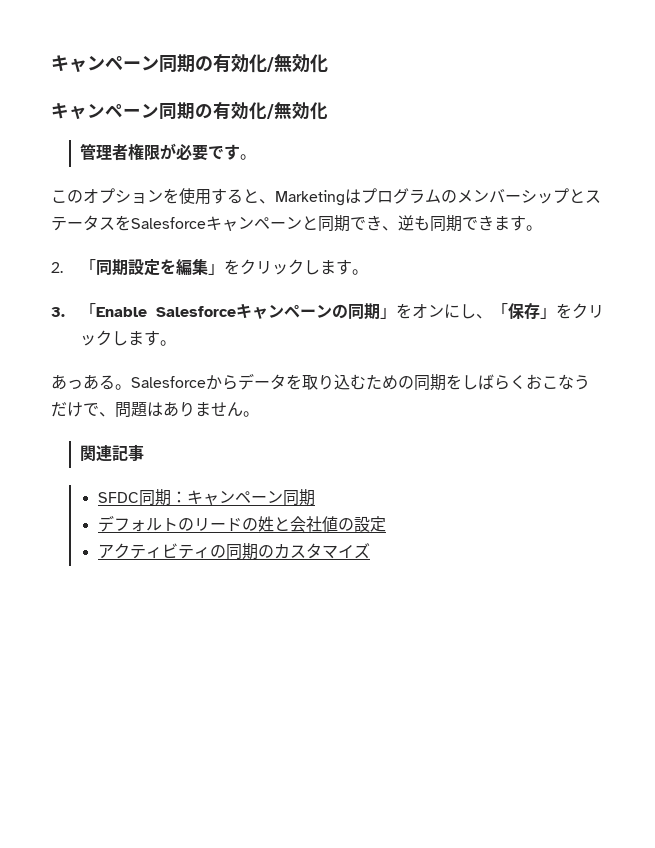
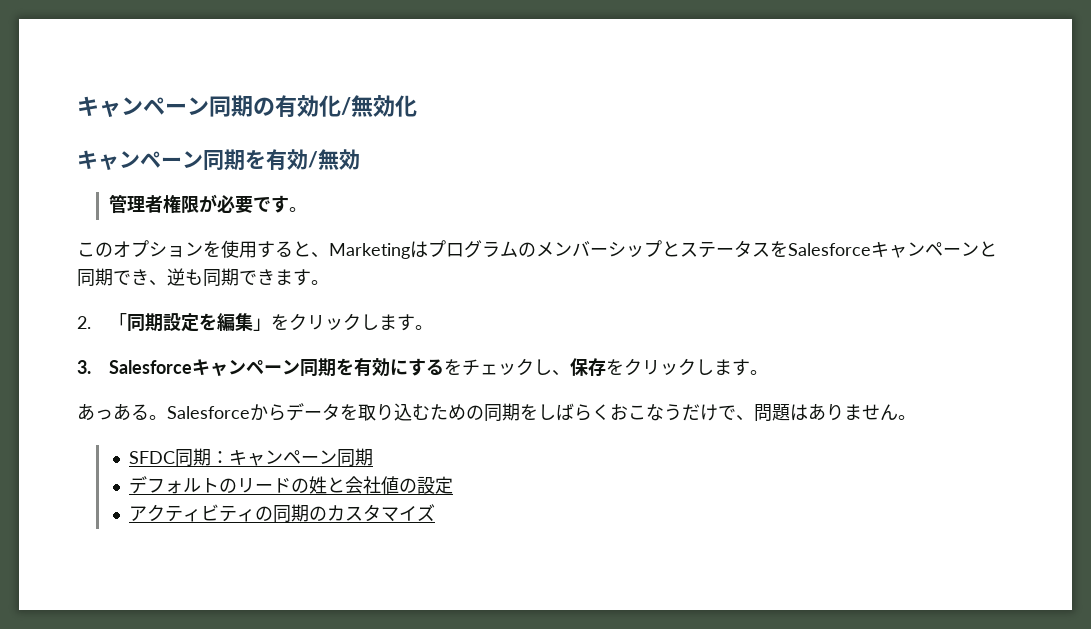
[195,102,328,120] の有効化/無効化 -> [245,149,360,170] を有効/無効
[80,303,556,320] 「Enable Salesforceキャンペーンの同期」をオンにし、「保存」 -> [109,358,607,377] Salesforceキャンペーン同期を有効にするをチェックし、保存
[80,444,145,462] // 関連記事 -> (916, 417) none

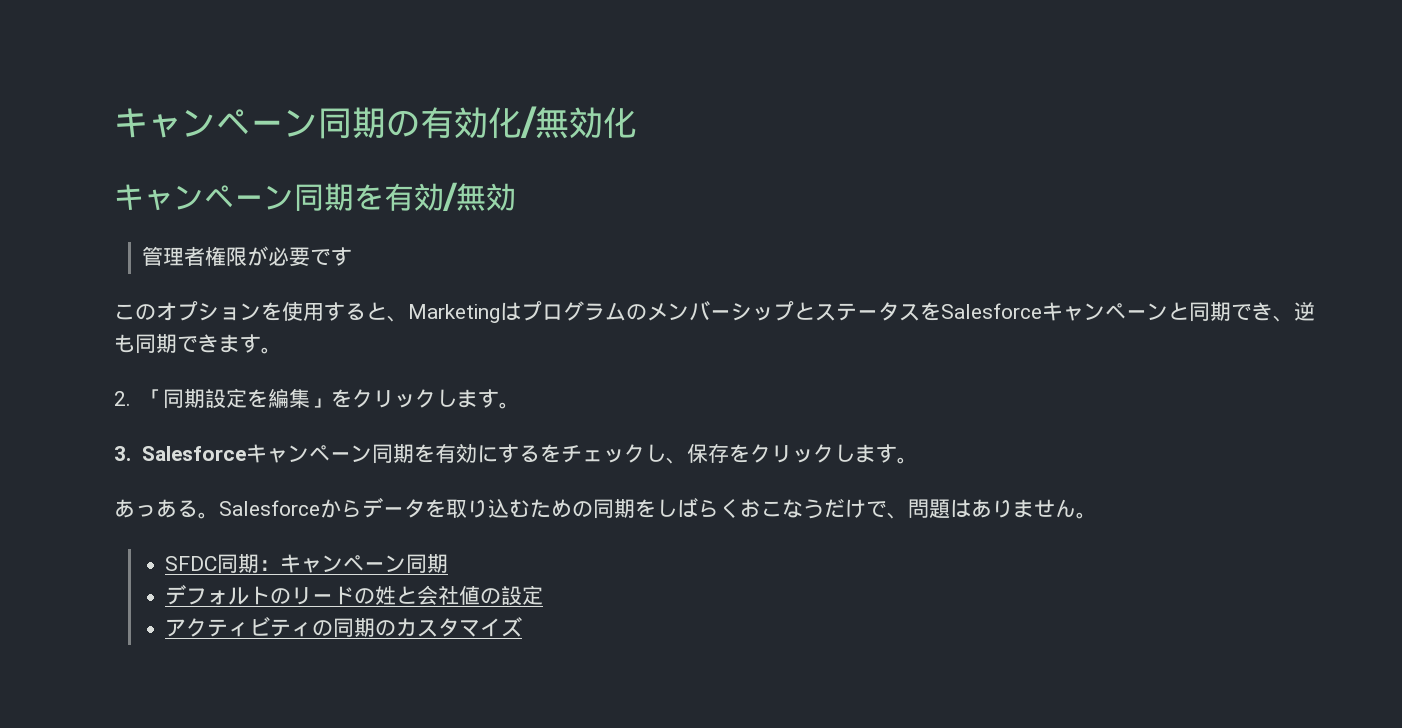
[289,207,308,212] 。 -> (353, 256) none

